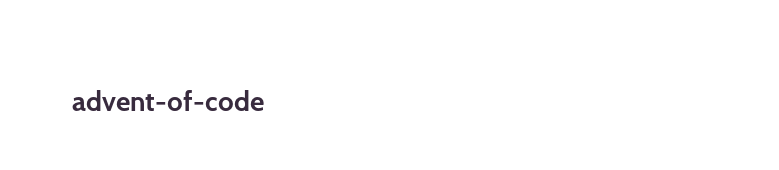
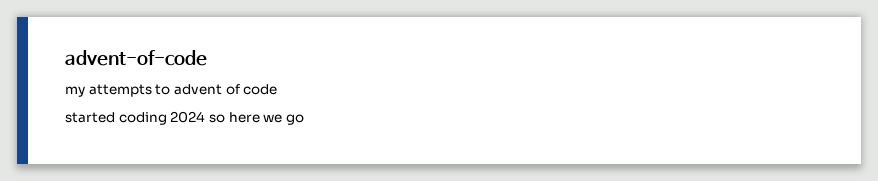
(264, 100) none -> [65,84,278,97] [65,111,304,125] // my attempts to advent of code // started coding 2024 so here we go

